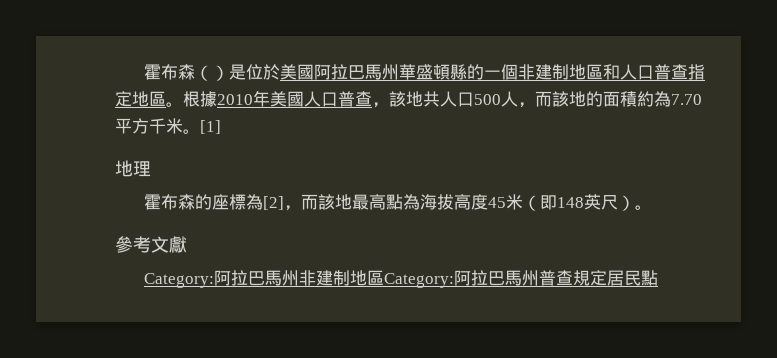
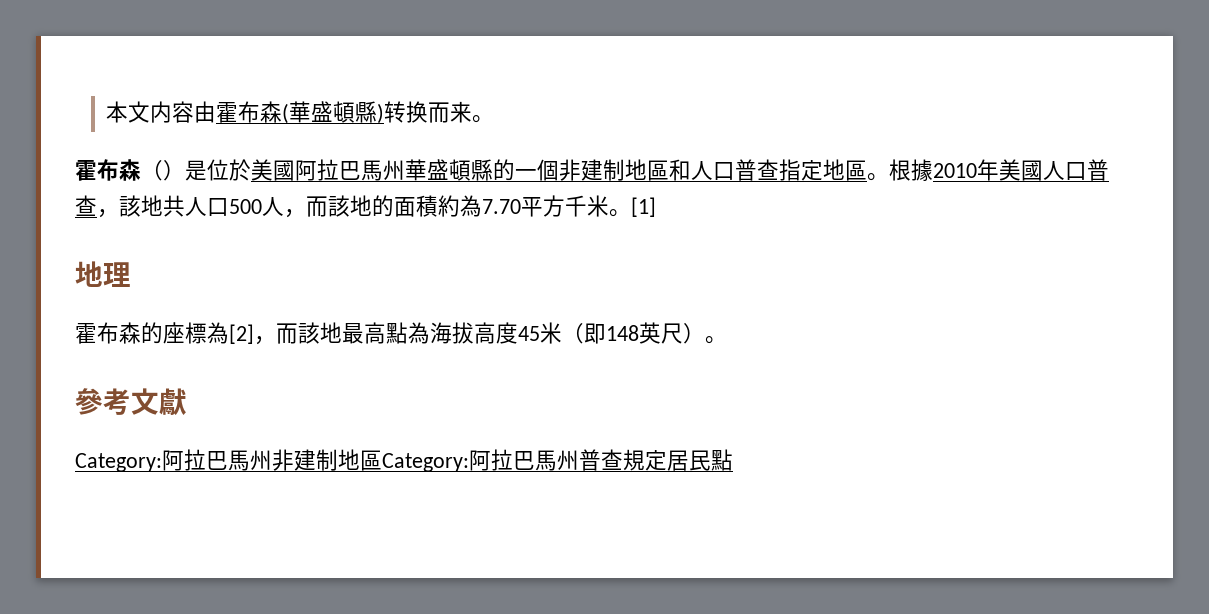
(144, 72) none -> [106,101,495,124] 本文内容由霍布森(華盛頓縣)转换而来。 //

